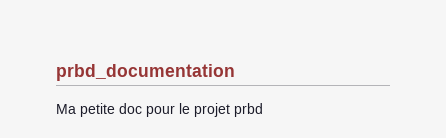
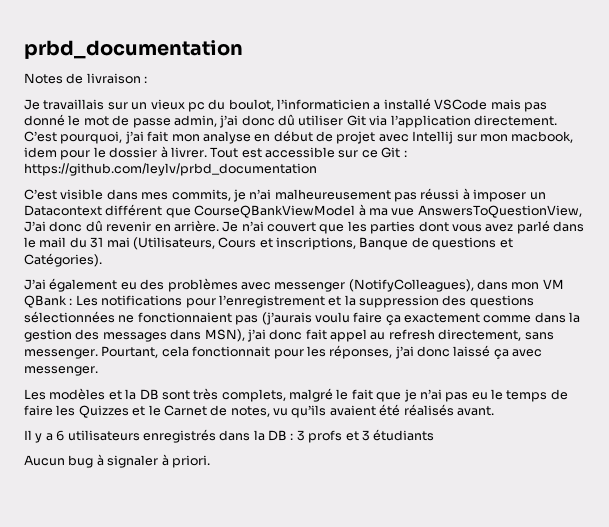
[56,103,263,117] Ma petite doc pour le projet prbd -> [24,73,148,84] [24,98,547,112] [24,114,557,128] [24,130,574,144] [24,146,407,160] [24,163,317,176] [24,188,546,202] [24,204,582,218] [24,220,584,234] [24,237,513,250] [24,253,102,267] [24,278,564,292] [24,295,534,308] [24,311,581,326] [24,329,554,342] [24,345,543,360] [24,366,98,376] [24,388,568,402] [24,404,494,418] [24,429,435,443] [24,454,210,468] Notes de livraison : // Je travaillais sur un vieux pc du boulot, l’informaticien a installé VSCode mais pas donné le mot de passe admin, j’ai donc dû utiliser Git via l’application directement. C’est pourquoi, j’ai fait mon analyse en début de projet avec Intellij sur mon macbook, idem pour le dossier à livrer. Tout est accessible sur ce Git : https://github.com/leylv/prbd_documentation // C’est visible dans mes commits, je n’ai malheureusement pas réussi à imposer un Datacontext différent que CourseQBankViewModel à ma vue AnswersToQuestionView, J’ai donc dû revenir en arrière. Je n’ai couvert que les parties dont vous avez parlé dans le mail du 31 mai (Utilisateurs, Cours et inscriptions, Banque de questions et Catégories). // J’ai également eu des problèmes avec messenger (NotifyColleagues), dans mon VM QBank : Les notifications pour l’enregistrement et la suppression des questions sélectionnées ne fonctionnaient pas (j’aurais voulu faire ça exactement comme dans la gestion des messages dans MSN), j’ai donc fait appel au refresh directement, sans messenger. Pourtant, cela fonctionnait pour les réponses, j’ai donc laissé ça avec messenger. // Les modèles et la DB sont très complets, malgré le fait que je n’ai pas eu le temps de faire les Quizzes et le Carnet de notes, vu qu’ils avaient été réalisés avant. // Il y a 6 utilisateurs enregistrés dans la DB : 3 profs et 3 étudiants // Aucun bug à signaler à priori.

